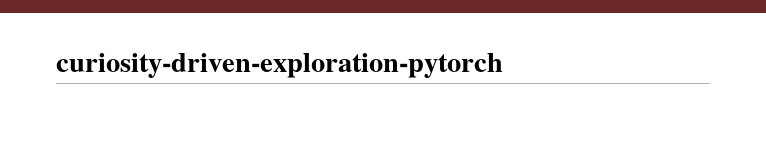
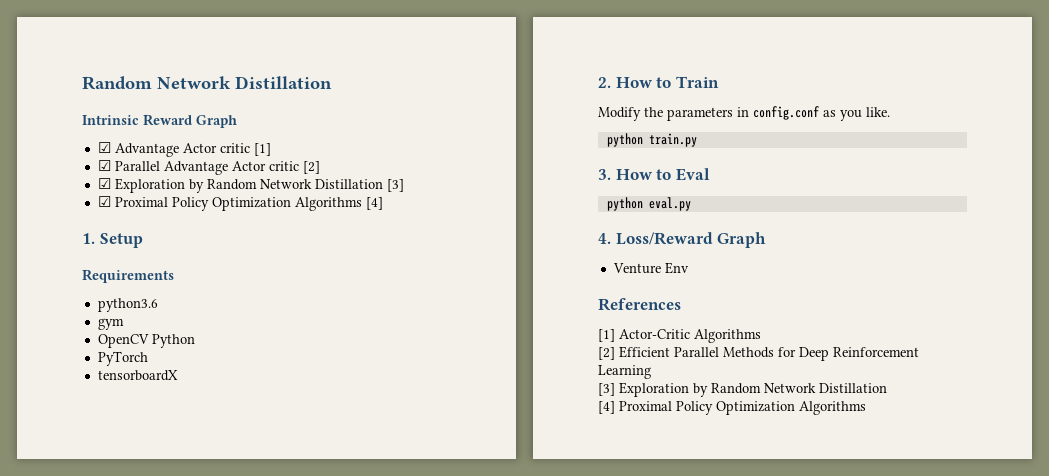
[56,53,503,78] curiosity-driven-exploration-pytorch -> [82,76,332,90] [82,114,237,128] [97,142,271,157] [97,160,320,175] [97,178,404,193] [97,196,383,211] [82,233,143,248] [82,269,174,283] [97,298,158,312] [97,318,124,330] [97,334,195,348] [97,351,148,366] [97,370,178,381] [598,76,719,88] [598,106,890,121] [606,133,697,147] [598,168,710,181] [606,197,691,211] [598,232,767,248] [612,262,689,274] [598,298,681,311] [598,329,761,343] [598,346,919,361] [598,365,651,379] [598,382,887,397] [598,401,866,415] Random Network Distillation // Intrinsic Reward Graph // ☑ Advantage Actor critic [1] // ☑ Parallel Advantage Actor critic [2] // ☑ Exploration by Random Network Distillation [3] // ☑ Proximal Policy Optimization Algorithms [4] // 1. Setup // Requirements // python3.6 // gym // OpenCV Python // PyTorch // tensorboardX // 2. How to Train // Modify the parameters in config.conf as you like. // python train.py // 3. How to Eval // python eval.py // 4. Loss/Reward Graph // Venture Env // References // [1] Actor-Critic Algorithms // [2] Efficient Parallel Methods for Deep Reinforcement Learning // [3] Exploration by Random Network Distillation // [4] Proximal Policy Optimization Algorithms

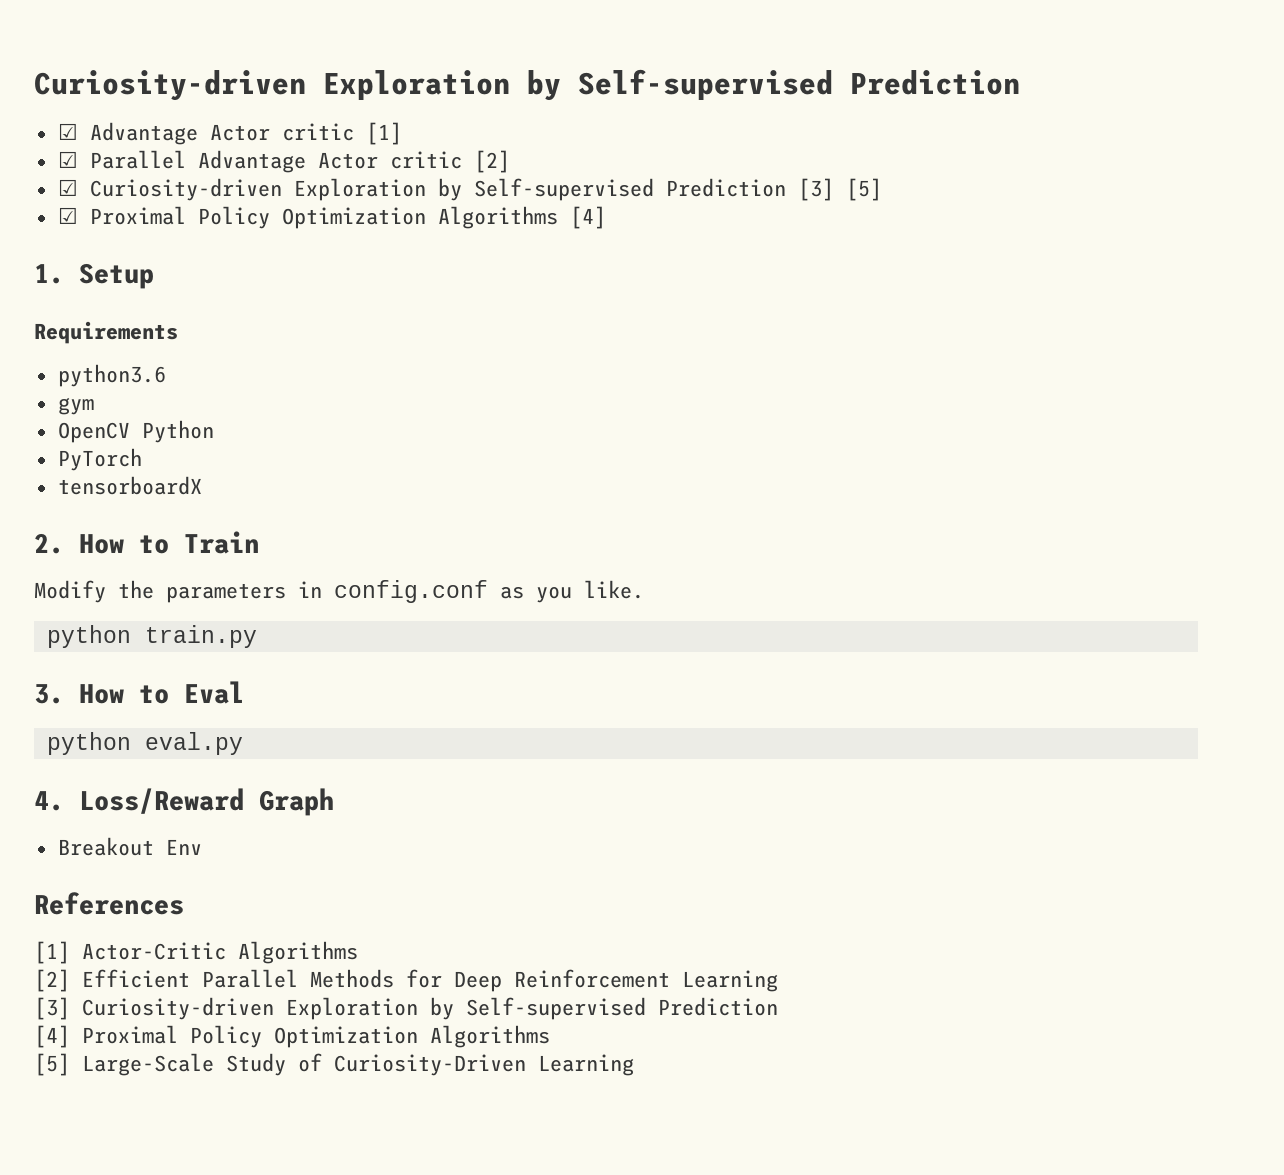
[82,76,332,90] [82,114,237,128] Random Network Distillation // Intrinsic Reward Graph -> [34,69,1020,101] Curiosity-driven Exploration by Self-supervised Prediction
[114,178,404,193] Exploration by Random Network Distillation [3] -> [89,178,882,201] Curiosity-driven Exploration by Self-supervised Prediction [3] [5]
[612,263,661,274] Venture -> [57,837,154,856] Breakout
[619,382,887,397] Exploration by Random Network Distillation -> [82,997,778,1020] Curiosity-driven Exploration by Self-supervised Prediction
(866, 408) none -> [34,1053,634,1076] // [5] Large-Scale Study of Curiosity-Driven Learning

